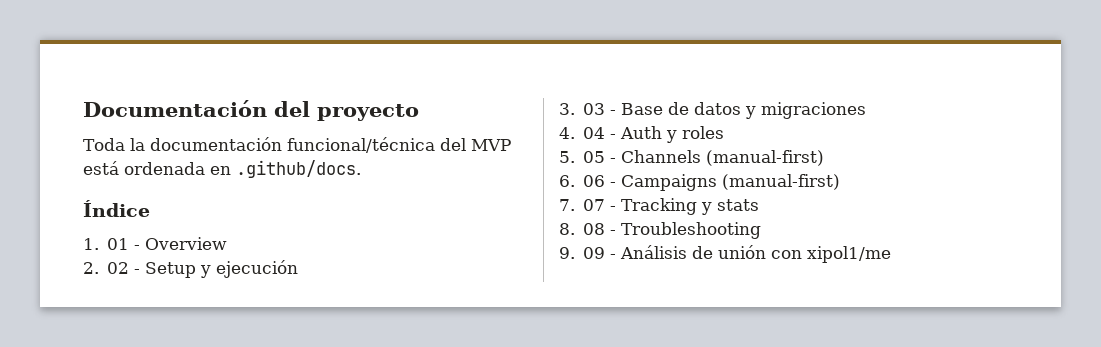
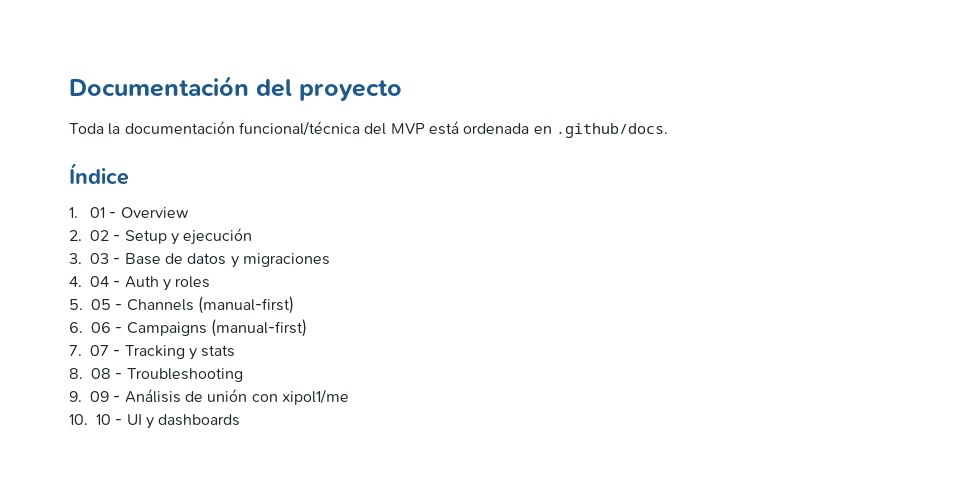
(892, 254) none -> [69,414,241,429] // 10. 10 - UI y dashboards

